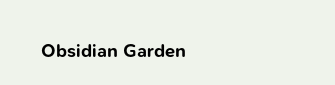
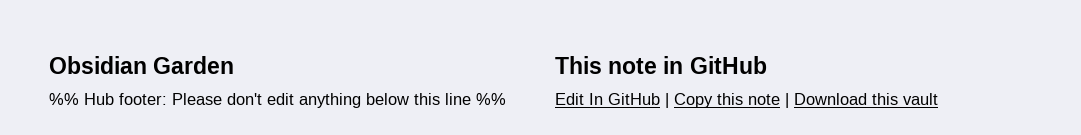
(186, 51) none -> [49,93,506,108] [555,56,767,74] [555,93,938,108] // %% Hub footer: Please don't edit anything below this line %% // This note in GitHub // Edit In GitHub | Copy this note | Download this vault

